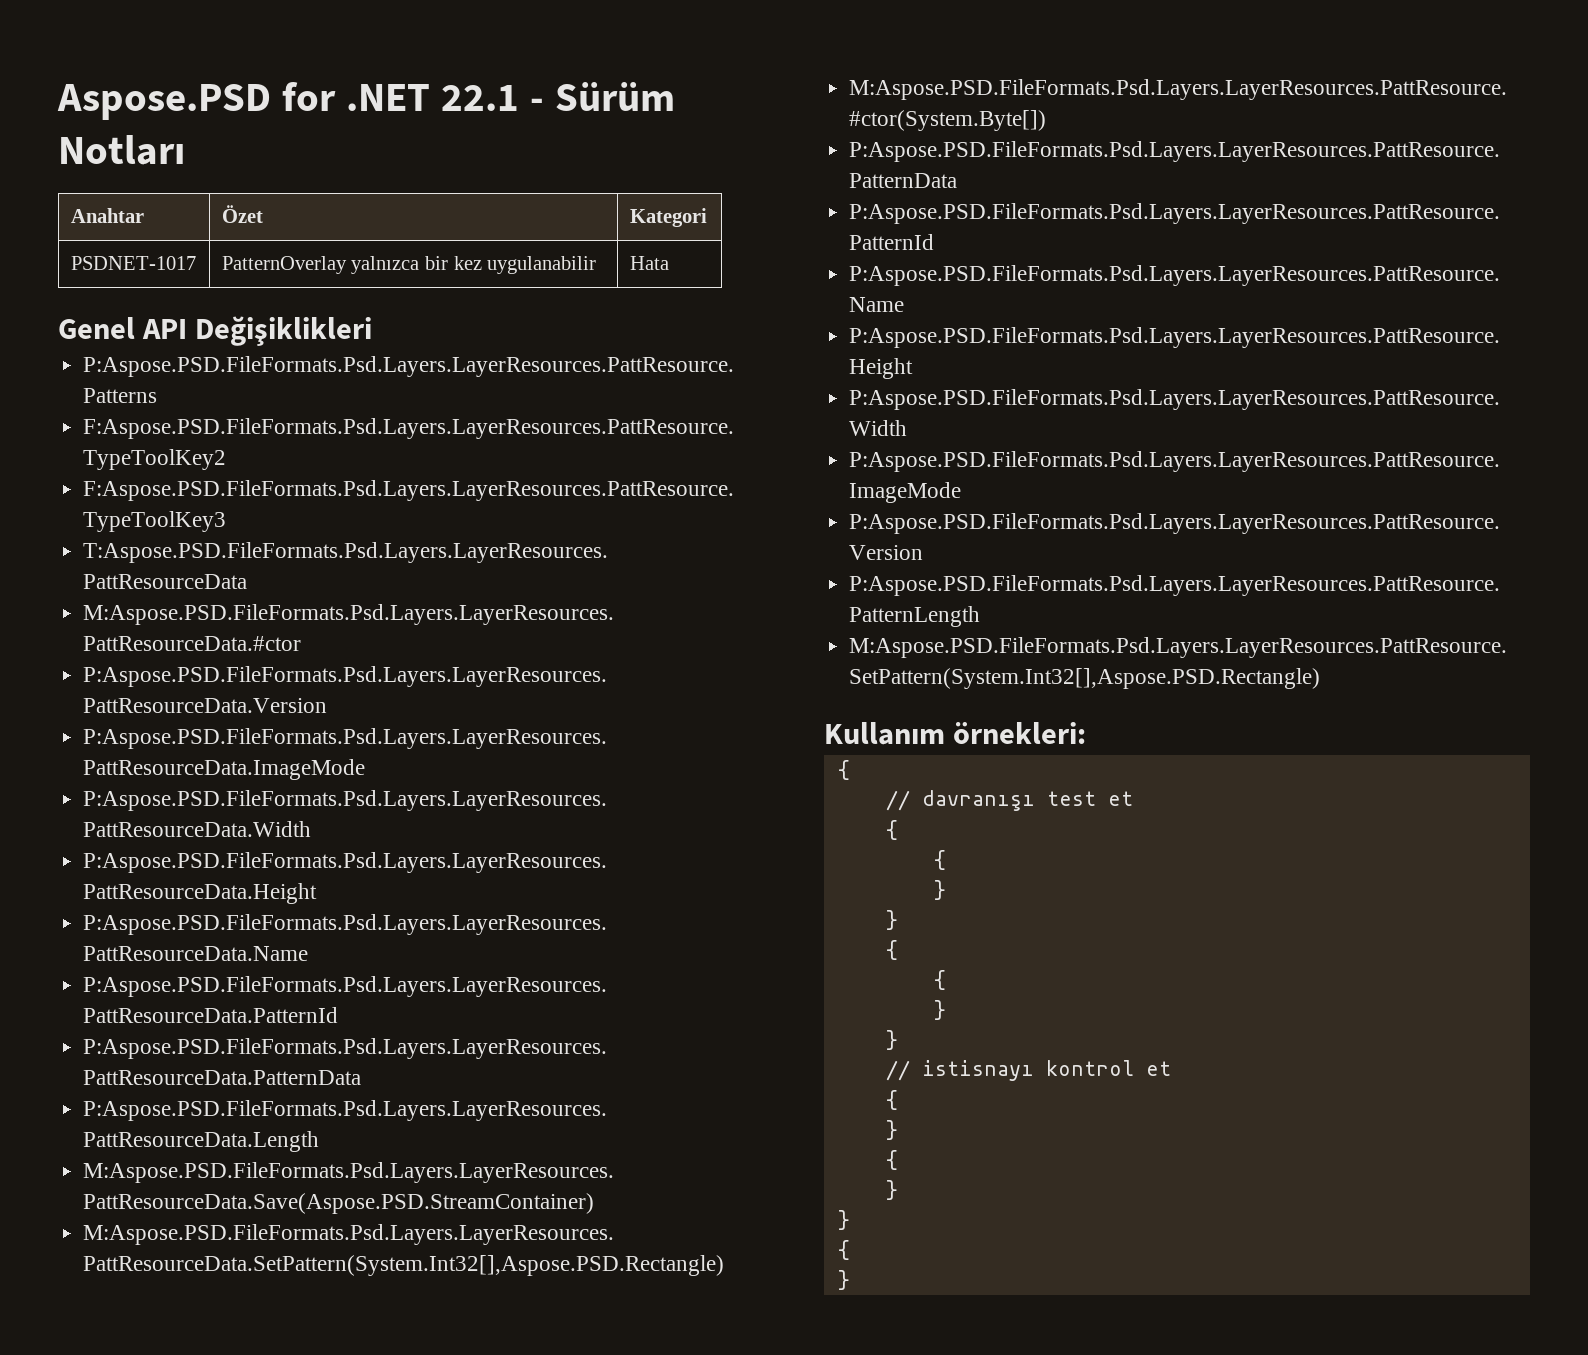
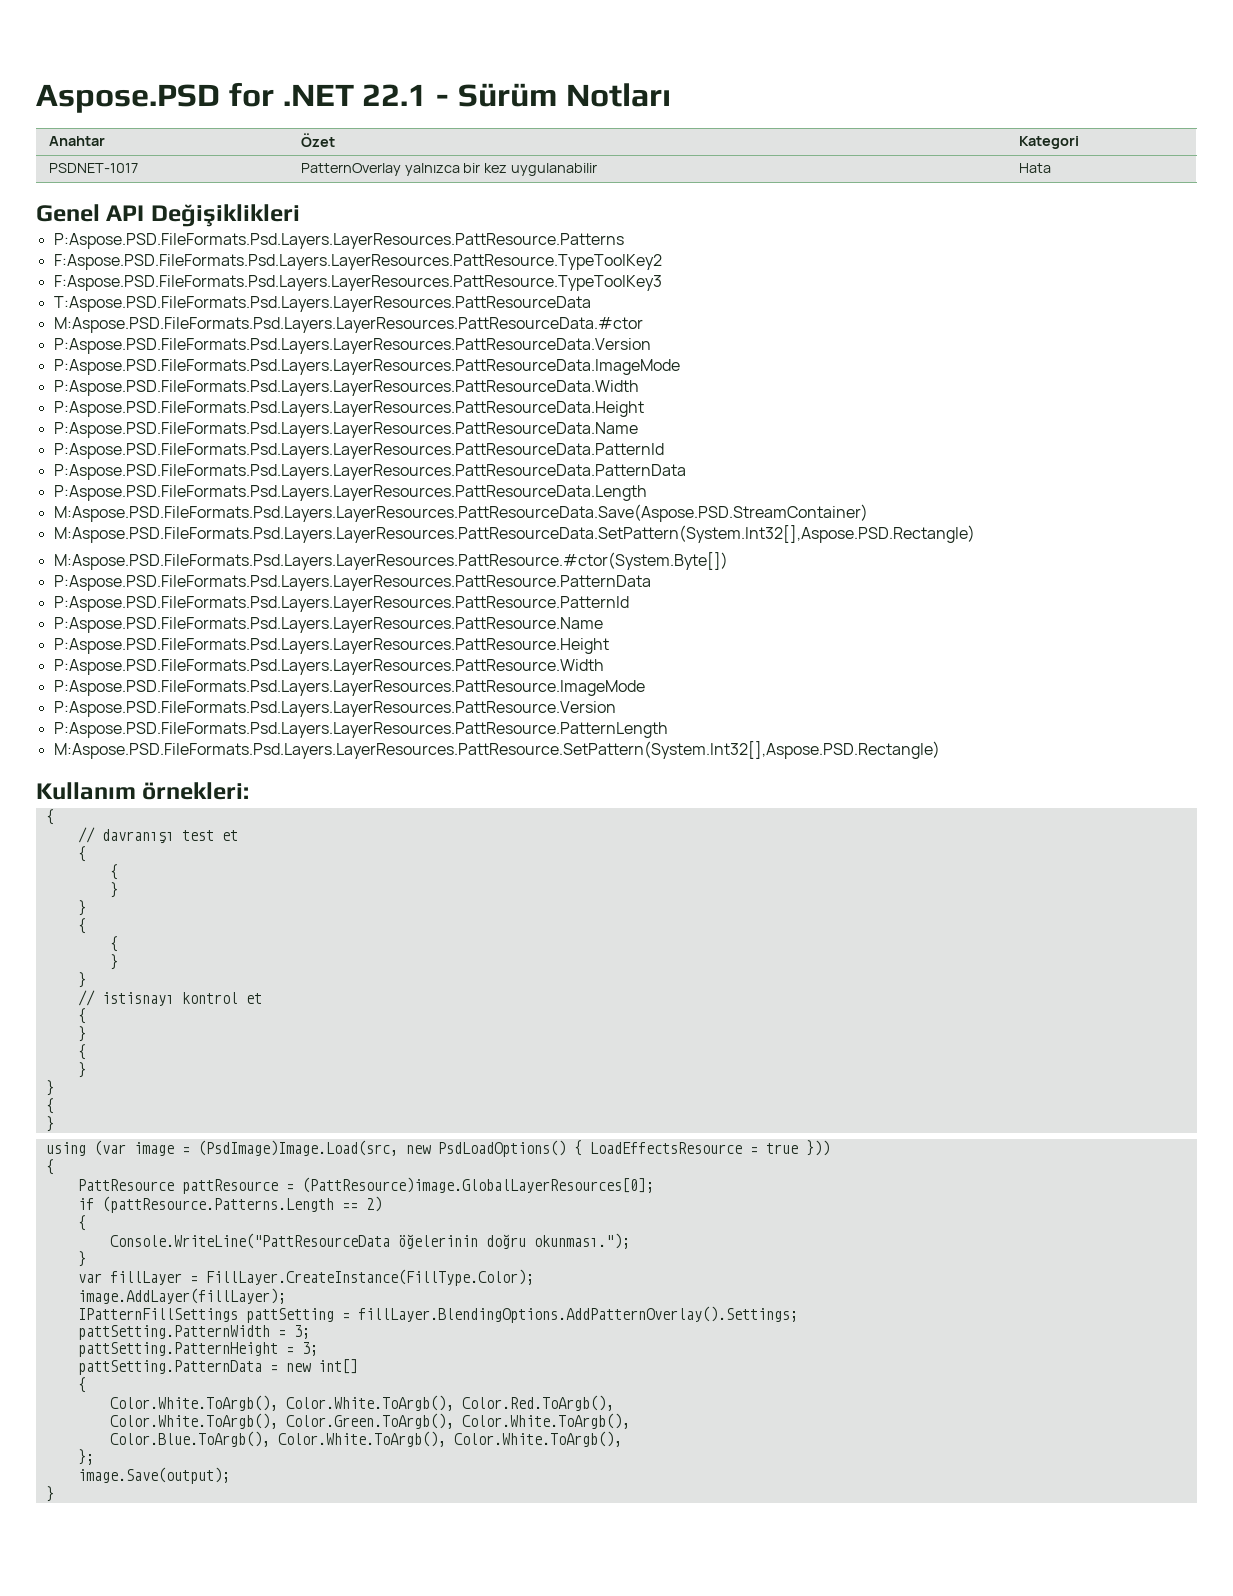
(850, 1280) none -> [45,1140,830,1157] [45,1159,54,1175] [77,1177,654,1194] [77,1196,382,1213] [77,1215,86,1231] [109,1233,630,1249] [77,1251,86,1267] [77,1269,534,1286] [77,1288,286,1304] [77,1306,798,1323] [77,1325,310,1340] [77,1342,318,1357] [77,1359,358,1375] [77,1377,86,1393] [109,1395,614,1411] [109,1413,630,1429] [109,1431,622,1447] [77,1449,94,1465] [77,1467,230,1484] [45,1486,54,1502] // using (var image = (PsdImage)Image.Load(src, new PsdLoadOptions() { LoadEffectsResource = true })) // { // PattResource pattResource = (PattResource)image.GlobalLayerResources[0]; // if (pattResource.Patterns.Length == 2) // { // Console.WriteLine("PattResourceData öğelerinin doğru okunması."); // } // var fillLayer = FillLayer.CreateInstance(FillType.Color); // image.AddLayer(fillLayer); // IPatternFillSettings pattSetting = fillLayer.BlendingOptions.AddPatternOverlay().Settings; // pattSetting.PatternWidth = 3; // pattSetting.PatternHeight = 3; // pattSetting.PatternData = new int[] // { // Color.White.ToArgb(), Color.White.ToArgb(), Color.Red.ToArgb(), // Color.White.ToArgb(), Color.Green.ToArgb(), Color.White.ToArgb(), // Color.Blue.ToArgb(), Color.White.ToArgb(), Color.White.ToArgb(), // }; // image.Save(output); // }

